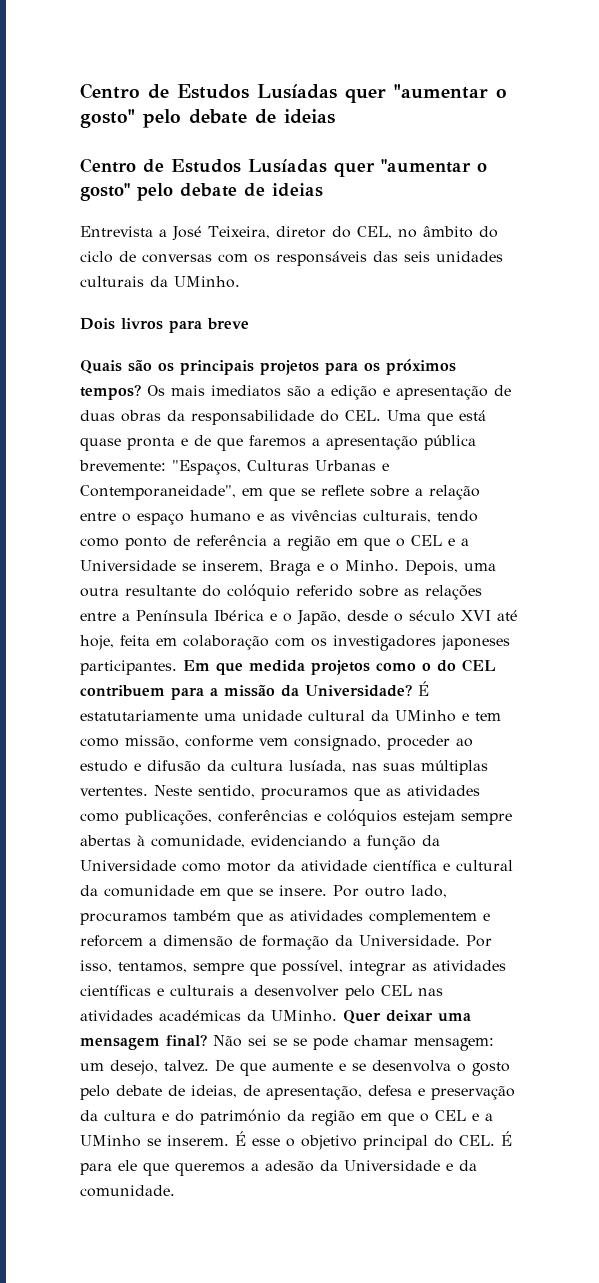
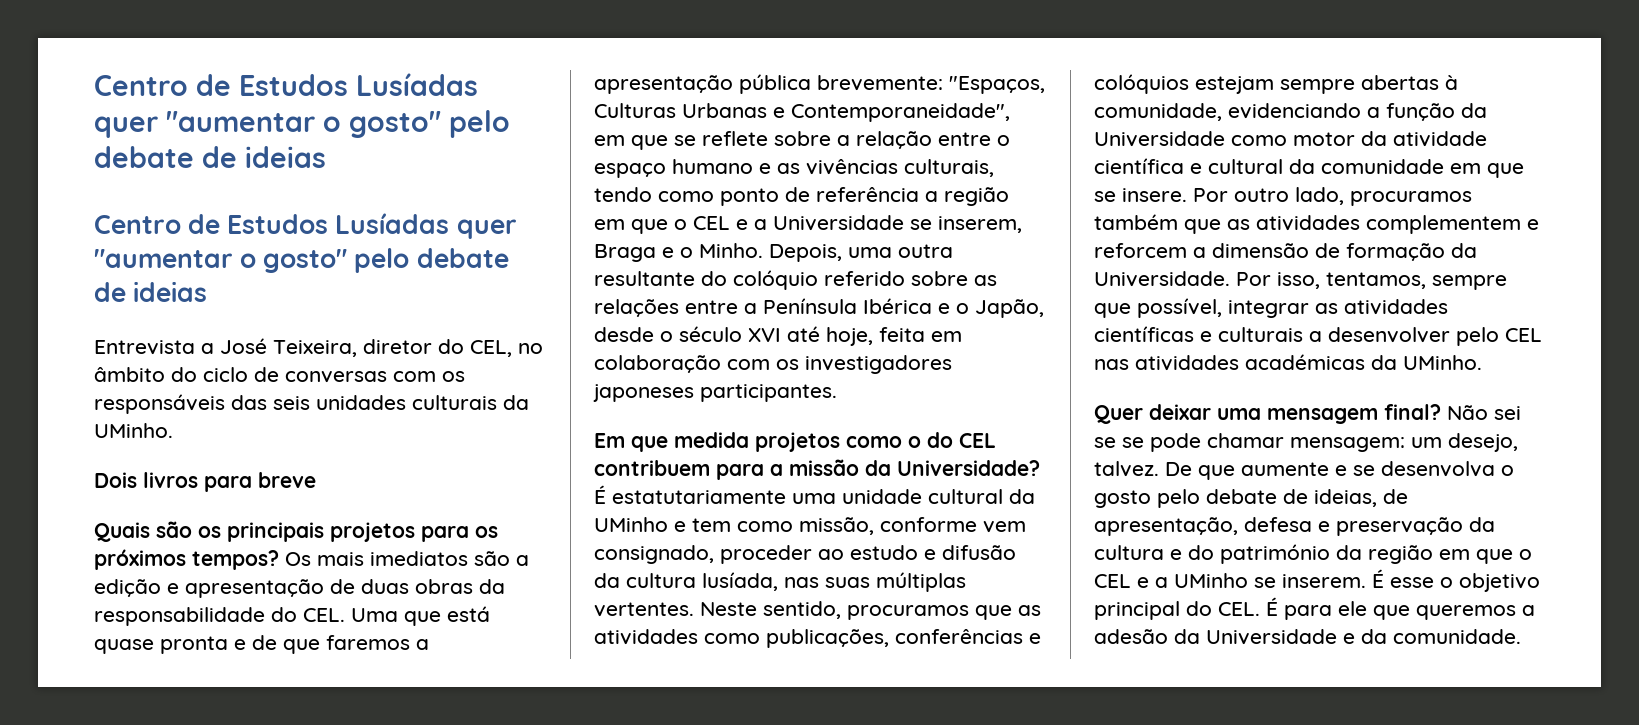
(177, 667) none -> (837, 393) //
(337, 1016) none -> (1482, 362) //

